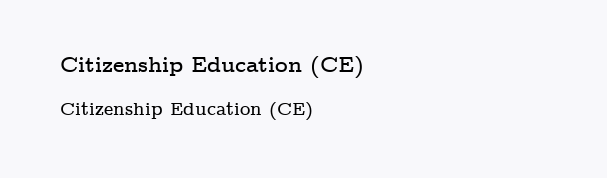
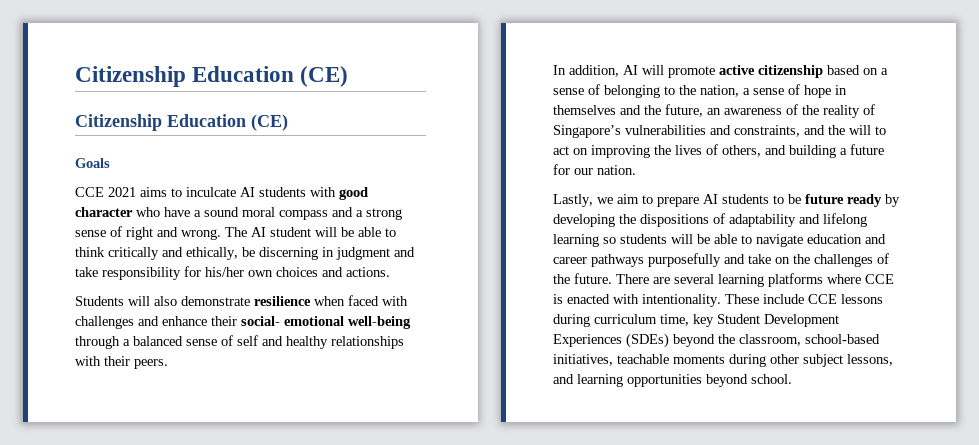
(313, 111) none -> [75,158,110,168] [75,187,368,200] [75,207,402,220] [75,226,396,240] [75,247,415,260] [75,266,390,280] [75,295,408,306] [75,316,411,329] [75,335,404,349] [75,356,168,369] [553,65,888,78] [553,84,847,98] [553,104,875,118] [553,125,886,138] [553,144,884,158] [553,164,636,175] [553,194,900,207] [553,213,867,227] [553,234,886,247] [553,253,889,267] [553,273,894,287] [553,294,883,307] [553,314,839,327] [553,333,880,348] [553,354,893,367] [553,374,792,387] // Goals // CCE 2021 aims to inculcate AI students with good character who have a sound moral compass and a strong sense of right and wrong. The AI student will be able to think critically and ethically, be discerning in judgment and take responsibility for his/her own choices and actions. // Students will also demonstrate resilience when faced with challenges and enhance their social- emotional well-being through a balanced sense of self and healthy relationships with their peers. // In addition, AI will promote active citizenship based on a sense of belonging to the nation, a sense of hope in themselves and the future, an awareness of the reality of Singapore’s vulnerabilities and constraints, and the will to act on improving the lives of others, and building a future for our nation. // Lastly, we aim to prepare AI students to be future ready by developing the dispositions of adaptability and lifelong learning so students will be able to navigate education and career pathways purposefully and take on the challenges of the future. There are several learning platforms where CCE is enacted with intentionality. These include CCE lessons during curriculum time, key Student Development Experiences (SDEs) beyond the classroom, school-based initiatives, teachable moments during other subject lessons, and learning opportunities beyond school.

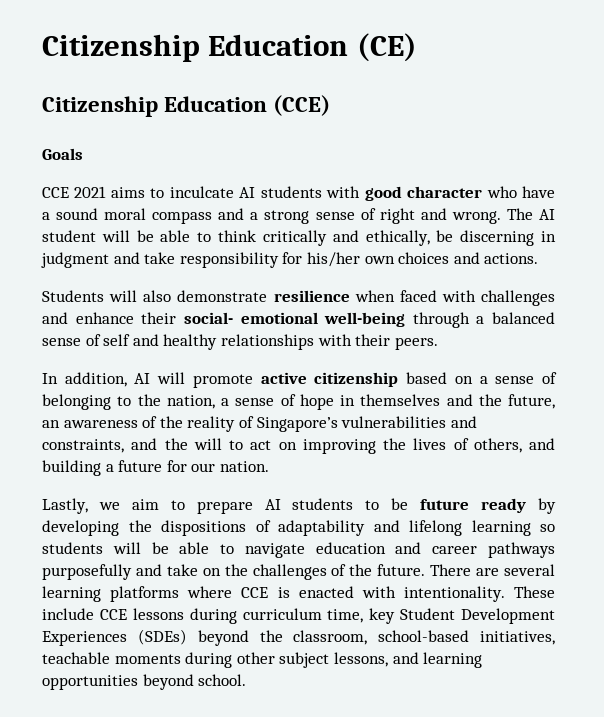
[251,114,288,131] (CE) -> [273,95,331,116] (CCE)

